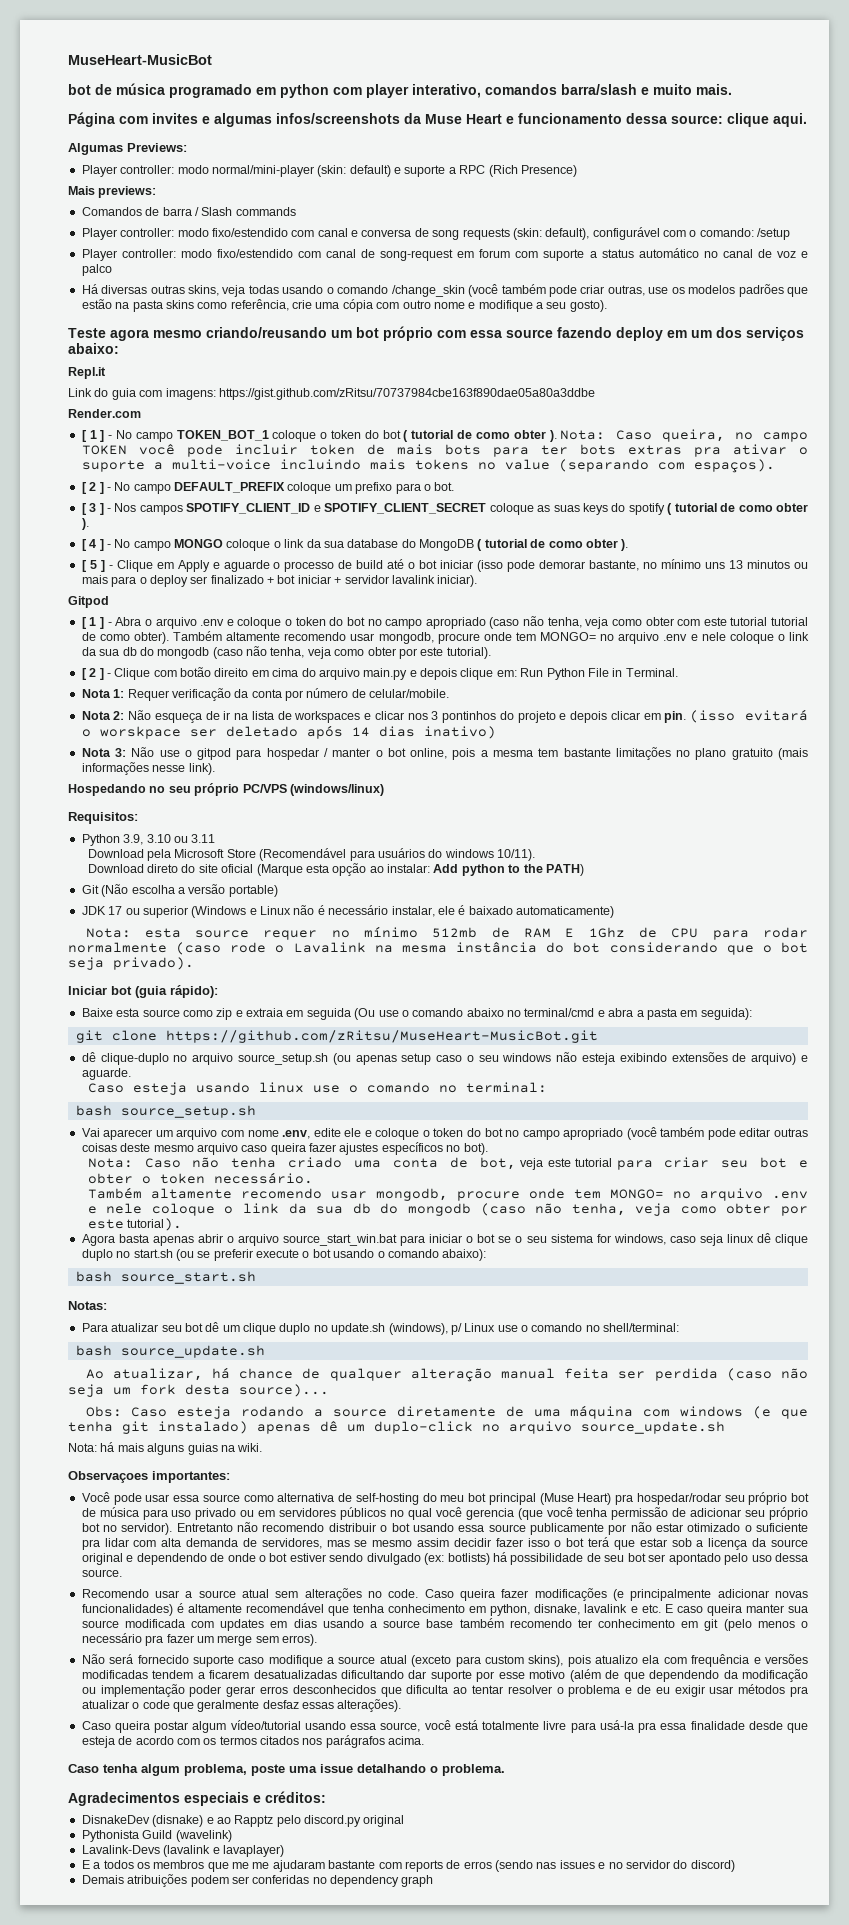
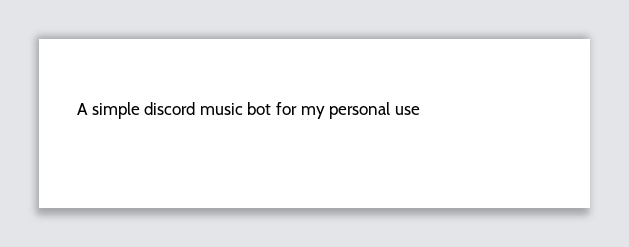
[68,54,212,65] [68,83,732,98] [68,112,807,127] [68,143,187,155] [81,165,577,177] [68,186,157,198] [81,207,296,216] [81,227,791,240] [81,248,808,261] [81,264,112,276] [81,284,809,297] [81,299,607,312] [68,326,804,341] [68,343,119,354] [68,367,106,379] [68,388,595,400] [68,409,141,418] [81,429,808,442] [81,444,808,457] [81,459,775,473] [81,482,455,494] [81,503,809,515] [81,518,89,530] [81,539,629,551] [81,559,808,572] [81,575,478,587] [68,596,109,608] [81,616,808,629] [81,631,809,644] [81,646,491,659] [81,667,678,680] [81,688,450,701] [81,709,808,723] [81,725,496,739] [81,747,809,760] [81,762,215,775] [68,783,384,796] [68,812,138,824] [81,834,216,846] [87,848,536,861] [87,863,584,876] [81,884,278,897] [81,905,614,918] [85,926,809,940] [68,942,808,955] [68,957,194,970] [68,985,218,998] [81,1008,752,1020] [75,1030,598,1043] [81,1052,808,1065] [81,1068,131,1080] [87,1082,547,1095] [75,1105,256,1118] [81,1127,808,1140] [81,1142,488,1155] [87,1157,808,1170] [87,1172,313,1184] [87,1187,808,1201] [87,1203,808,1216] [87,1218,183,1231] [81,1233,809,1246] [81,1249,487,1261] [75,1271,256,1284] [68,1301,107,1310] [81,1322,680,1335] [75,1345,265,1358] [85,1367,809,1382] [68,1384,329,1397] [85,1405,808,1419] [68,1421,725,1434] [68,1442,263,1455] [68,1471,230,1483] [81,1492,809,1505] [81,1507,809,1520] [81,1522,808,1535] [81,1537,808,1550] [81,1552,808,1565] [81,1569,122,1577] [81,1588,808,1601] [81,1603,809,1616] [81,1618,808,1631] [81,1633,317,1646] [81,1654,809,1667] [81,1669,808,1682] [81,1684,809,1697] [81,1699,402,1712] [81,1720,808,1733] [81,1735,425,1748] [68,1764,505,1776] [68,1791,326,1806] [81,1815,405,1827] [81,1830,232,1842] [81,1845,284,1857] [81,1860,735,1872] [81,1874,434,1887] MuseHeart-MusicBot // bot de música programado em python com player interativo, comandos barra/slash e muito mais. // Página com invites e algumas infos/screenshots da Muse Heart e funcionamento dessa source: clique aqui. // Algumas Previews: // Player controller: modo normal/mini-player (skin: default) e suporte a RPC (Rich Presence) // Mais previews: // Comandos de barra / Slash commands // Player controller: modo fixo/estendido com canal e conversa de song requests (skin: default), configurável com o comando: /setup // Player controller: modo fixo/estendido com canal de song-request em forum com suporte a status automático no canal de voz e palco // Há diversas outras skins, veja todas usando o comando /change_skin (você também pode criar outras, use os modelos padrões que estão na pasta skins como referência, crie uma cópia com outro nome e modifique a seu gosto). // Teste agora mesmo criando/reusando um bot próprio com essa source fazendo deploy em um dos serviços abaixo: // Repl.it // Link do guia com imagens: https://gist.github.com/zRitsu/70737984cbe163f890dae05a80a3ddbe // Render.com // [ 1 ] - No campo TOKEN_BOT_1 coloque o token do bot ( tutorial de como obter ). Nota: Caso queira, no campo TOKEN você pode incluir token de mais bots para ter bots extras pra ativar o suporte a multi-voice incluindo mais tokens no value (separando com espaços). // [ 2 ] - No campo DEFAULT_PREFIX coloque um prefixo para o bot. // [ 3 ] - Nos campos SPOTIFY_CLIENT_ID e SPOTIFY_CLIENT_SECRET coloque as suas keys do spotify ( tutorial de como obter ). // [ 4 ] - No campo MONGO coloque o link da sua database do MongoDB ( tutorial de como obter ). // [ 5 ] - Clique em Apply e aguarde o processo de build até o bot iniciar (isso pode demorar bastante, no mínimo uns 13 minutos ou mais para o deploy ser finalizado + bot iniciar + servidor lavalink iniciar). // Gitpod // [ 1 ] - Abra o arquivo .env e coloque o token do bot no campo apropriado (caso não tenha, veja como obter com este tutorial tutorial de como obter). Também altamente recomendo usar mongodb, procure onde tem MONGO= no arquivo .env e nele coloque o link da sua db do mongodb (caso não tenha, veja como obter por este tutorial). // [ 2 ] - Clique com botão direito em cima do arquivo main.py e depois clique em: Run Python File in Terminal. // Nota 1: Requer verificação da conta por número de celular/mobile. // Nota 2: Não esqueça de ir na lista de workspaces e clicar nos 3 pontinhos do projeto e depois clicar em pin. (isso evitará o worskpace ser deletado após 14 dias inativo) // Nota 3: Não use o gitpod para hospedar / manter o bot online, pois a mesma tem bastante limitações no plano gratuito (mais informações nesse link). // Hospedando no seu próprio PC/VPS (windows/linux) // Requisitos: // Python 3.9, 3.10 ou 3.11 // Download pela Microsoft Store (Recomendável para usuários do windows 10/11). // Download direto do site oficial (Marque esta opção ao instalar: Add python to the PATH) // Git (Não escolha a versão portable) // JDK 17 ou superior (Windows e Linux não é necessário instalar, ele é baixado automaticamente) // Nota: esta source requer no mínimo 512mb de RAM E 1Ghz de CPU para rodar normalmente (caso rode o Lavalink na mesma instância do bot considerando que o bot seja privado). // Iniciar bot (guia rápido): // Baixe esta source como zip e extraia em seguida (Ou use o comando abaixo no terminal/cmd e abra a pasta em seguida): // git clone https://github.com/zRitsu/MuseHeart-MusicBot.git // dê clique-duplo no arquivo source_setup.sh (ou apenas setup caso o seu windows não esteja exibindo extensões de arquivo) e aguarde. // Caso esteja usando linux use o comando no terminal: // bash source_setup.sh // Vai aparecer um arquivo com nome .env, edite ele e coloque o token do bot no campo apropriado (você também pode editar outras coisas deste mesmo arquivo caso queira fazer ajustes específicos no bot). // Nota: Caso não tenha criado uma conta de bot, veja este tutorial para criar seu bot e obter o token necessário. // Também altamente recomendo usar mongodb, procure onde tem MONGO= no arquivo .env e nele coloque o link da sua db do mongodb (caso não tenha, veja como obter por este tutorial). // Agora basta apenas abrir o arquivo source_start_win.bat para iniciar o bot se o seu sistema for windows, caso seja linux dê clique duplo no start.sh (ou se preferir execute o bot usando o comando abaixo): // bash source_start.sh // Notas: // Para atualizar seu bot dê um clique duplo no update.sh (windows), p/ Linux use o comando no shell/terminal: // bash source_update.sh // Ao atualizar, há chance de qualquer alteração manual feita ser perdida (caso não seja um fork desta source)... // Obs: Caso esteja rodando a source diretamente de uma máquina com windows (e que tenha git instalado) apenas dê um duplo-click no arquivo source_update.sh // Nota: há mais alguns guias na wiki. // Observaçoes importantes: // Você pode usar essa source como alternativa de self-hosting do meu bot principal (Muse Heart) pra hospedar/rodar seu próprio bot de música para uso privado ou em servidores públicos no qual você gerencia (que você tenha permissão de adicionar seu próprio bot no servidor). Entretanto não recomendo distribuir o bot usando essa source publicamente por não estar otimizado o suficiente pra lidar com alta demanda de servidores, mas se mesmo assim decidir fazer isso o bot terá que estar sob a licença da source original e dependendo de onde o bot estiver sendo divulgado (ex: botlists) há possibilidade de seu bot ser apontado pelo uso dessa source. // Recomendo usar a source atual sem alterações no code. Caso queira fazer modificações (e principalmente adicionar novas funcionalidades) é altamente recomendável que tenha conhecimento em python, disnake, lavalink e etc. E caso queira manter sua source modificada com updates em dias usando a source base também recomendo ter conhecimento em git (pelo menos o necessário pra fazer um merge sem erros). // Não será fornecido suporte caso modifique a source atual (exceto para custom skins), pois atualizo ela com frequência e versões modificadas tendem a ficarem desatualizadas dificultando dar suporte por esse motivo (além de que dependendo da modificação ou implementação poder gerar erros desconhecidos que dificulta ao tentar resolver o problema e de eu exigir usar métodos pra atualizar o code que geralmente desfaz essas alterações). // Caso queira postar algum vídeo/tutorial usando essa source, você está totalmente livre para usá-la pra essa finalidade desde que esteja de acordo com os termos citados nos parágrafos acima. // Caso tenha algum problema, poste uma issue detalhando o problema. // Agradecimentos especiais e créditos: // DisnakeDev (disnake) e ao Rapptz pelo discord.py original // Pythonista Guild (wavelink) // Lavalink-Devs (lavalink e lavaplayer) // E a todos os membros que me me ajudaram bastante com reports de erros (sendo nas issues e no servidor do discord) // Demais atribuições podem ser conferidas no dependency graph -> [77,102,420,119] A simple discord music bot for my personal use

